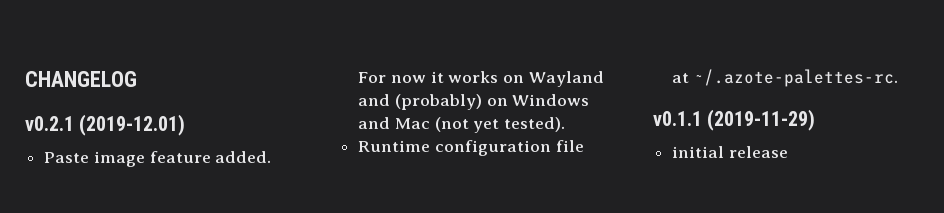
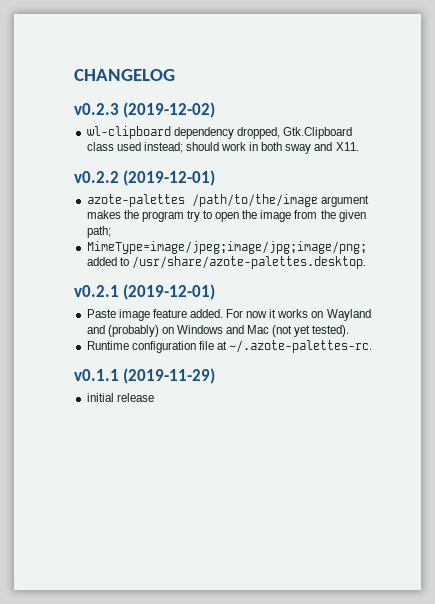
(137, 79) none -> [74,102,216,118] [86,126,352,139] [86,142,359,154] [74,170,216,186] [86,194,369,207] [86,210,366,222] [86,226,111,238] [86,241,367,254] [86,256,366,269] // v0.2.3 (2019-12-02) // wl-clipboard dependency dropped, Gtk.Clipboard class used instead; should work in both sway and X11. // v0.2.2 (2019-12-01) // azote-palettes /path/to/the/image argument makes the program try to open the image from the given path; // MimeType=image/jpeg;image/jpg;image/png; added to /usr/share/azote-palettes.desktop.
[79,114,186,136] (2019-12.01) -> [123,284,216,300] (2019-12-01)

